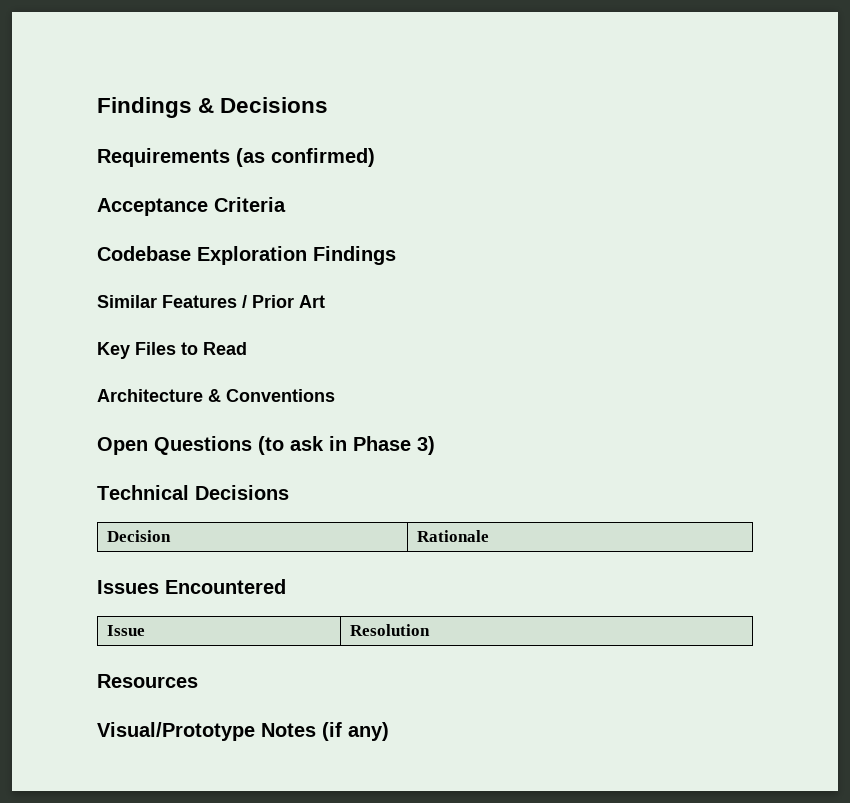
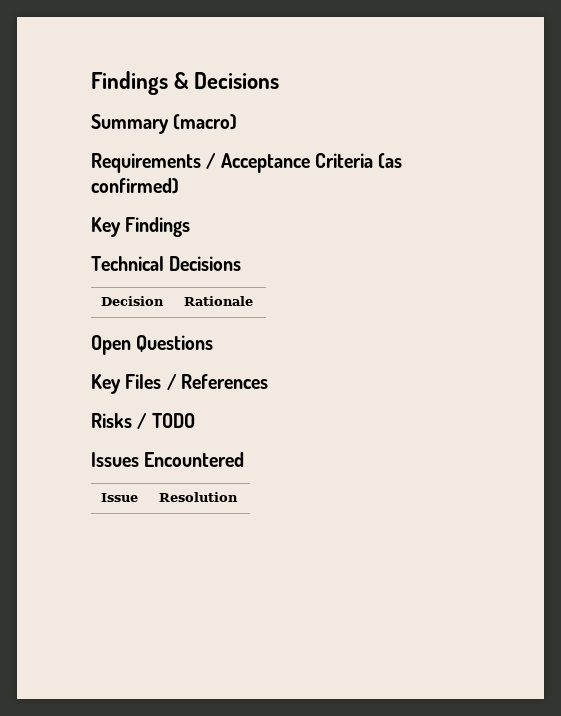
(329, 105) none -> [91,114,238,134] // Summary (macro)
(230, 157) none -> [206,153,373,173] / Acceptance Criteria
[97,197,286,216] [97,246,396,265] [97,295,325,308] [97,342,247,359] [97,389,335,402] [97,436,435,455] [97,485,289,500] [107,530,172,542] [417,530,490,542] Acceptance Criteria // Codebase Exploration Findings // Similar Features / Prior Art // Key Files to Read // Architecture & Conventions // Open Questions (to ask in Phase 3) // Technical Decisions // Decision | Rationale -> [91,217,191,237] [91,256,242,271] [101,296,165,306] [184,296,254,306] [91,335,214,355] [91,374,268,394] [91,413,195,429] Key Findings // Technical Decisions // Decision | Rationale // Open Questions // Key Files / References // Risks / TODO
[97,674,198,688] [97,722,389,741] // Resources // Visual/Prototype Notes (if any) -> (239, 497) none

